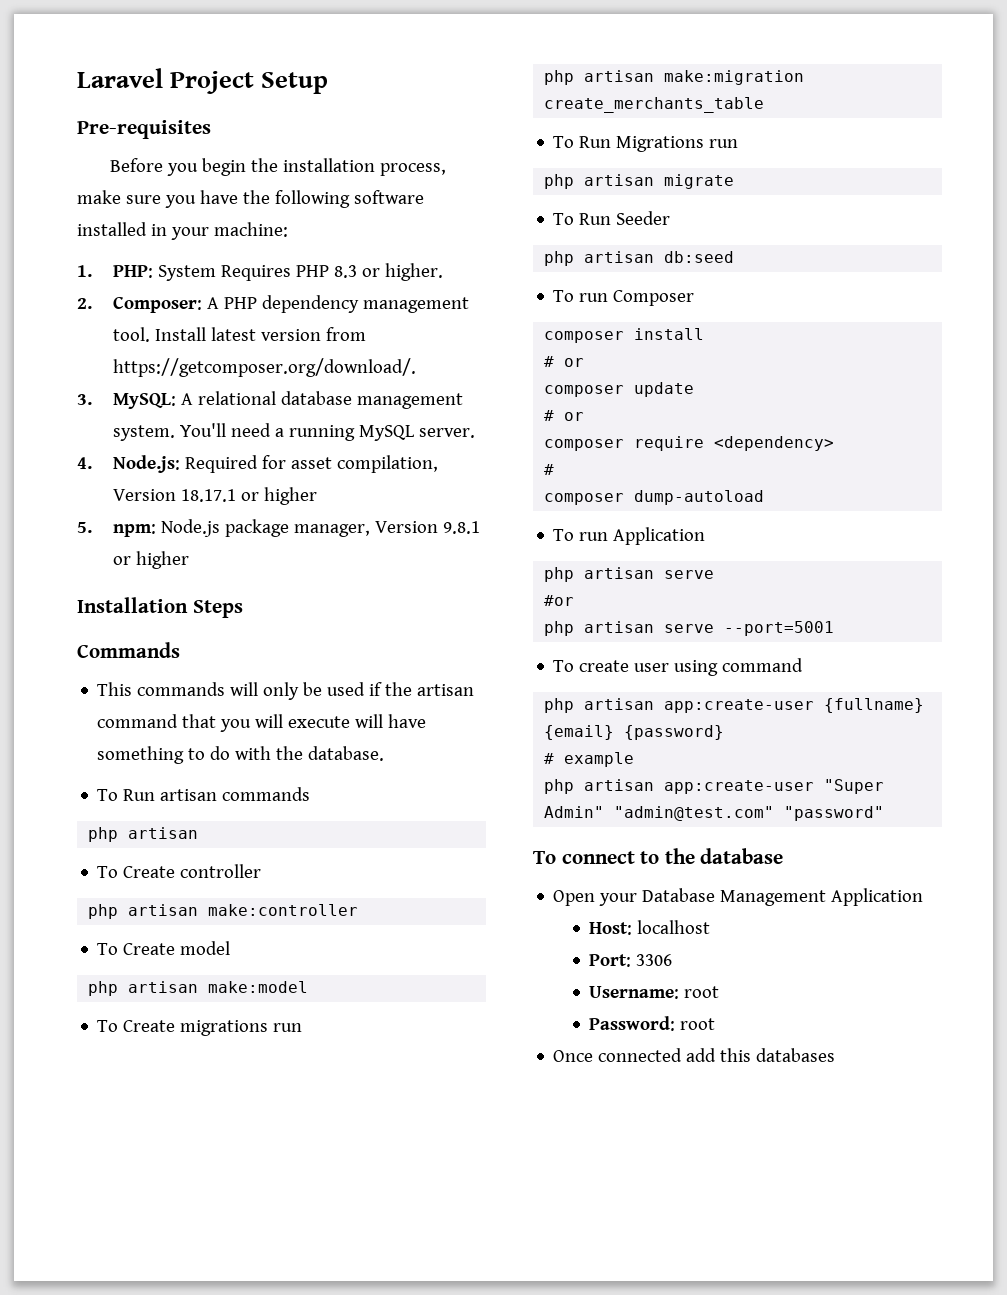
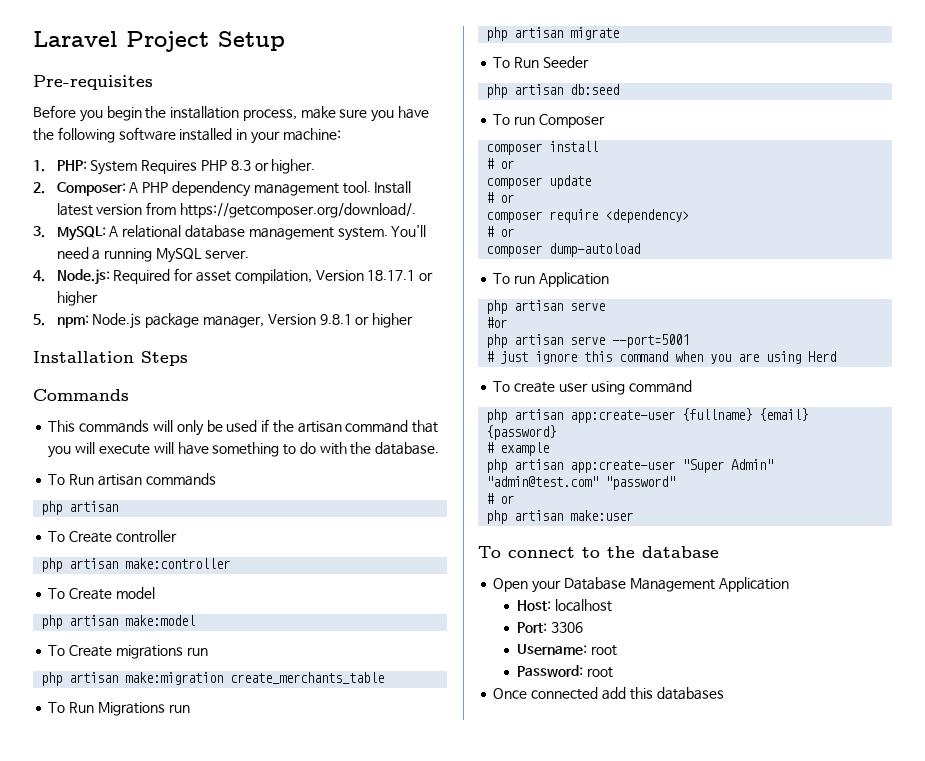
(555, 469) none -> [500,228,515,237] or
(835, 628) none -> [486,351,837,364] // # just ignore this command when you are using Herd
(885, 813) none -> [486,493,515,504] [486,510,634,524] // # or // php artisan make:user

